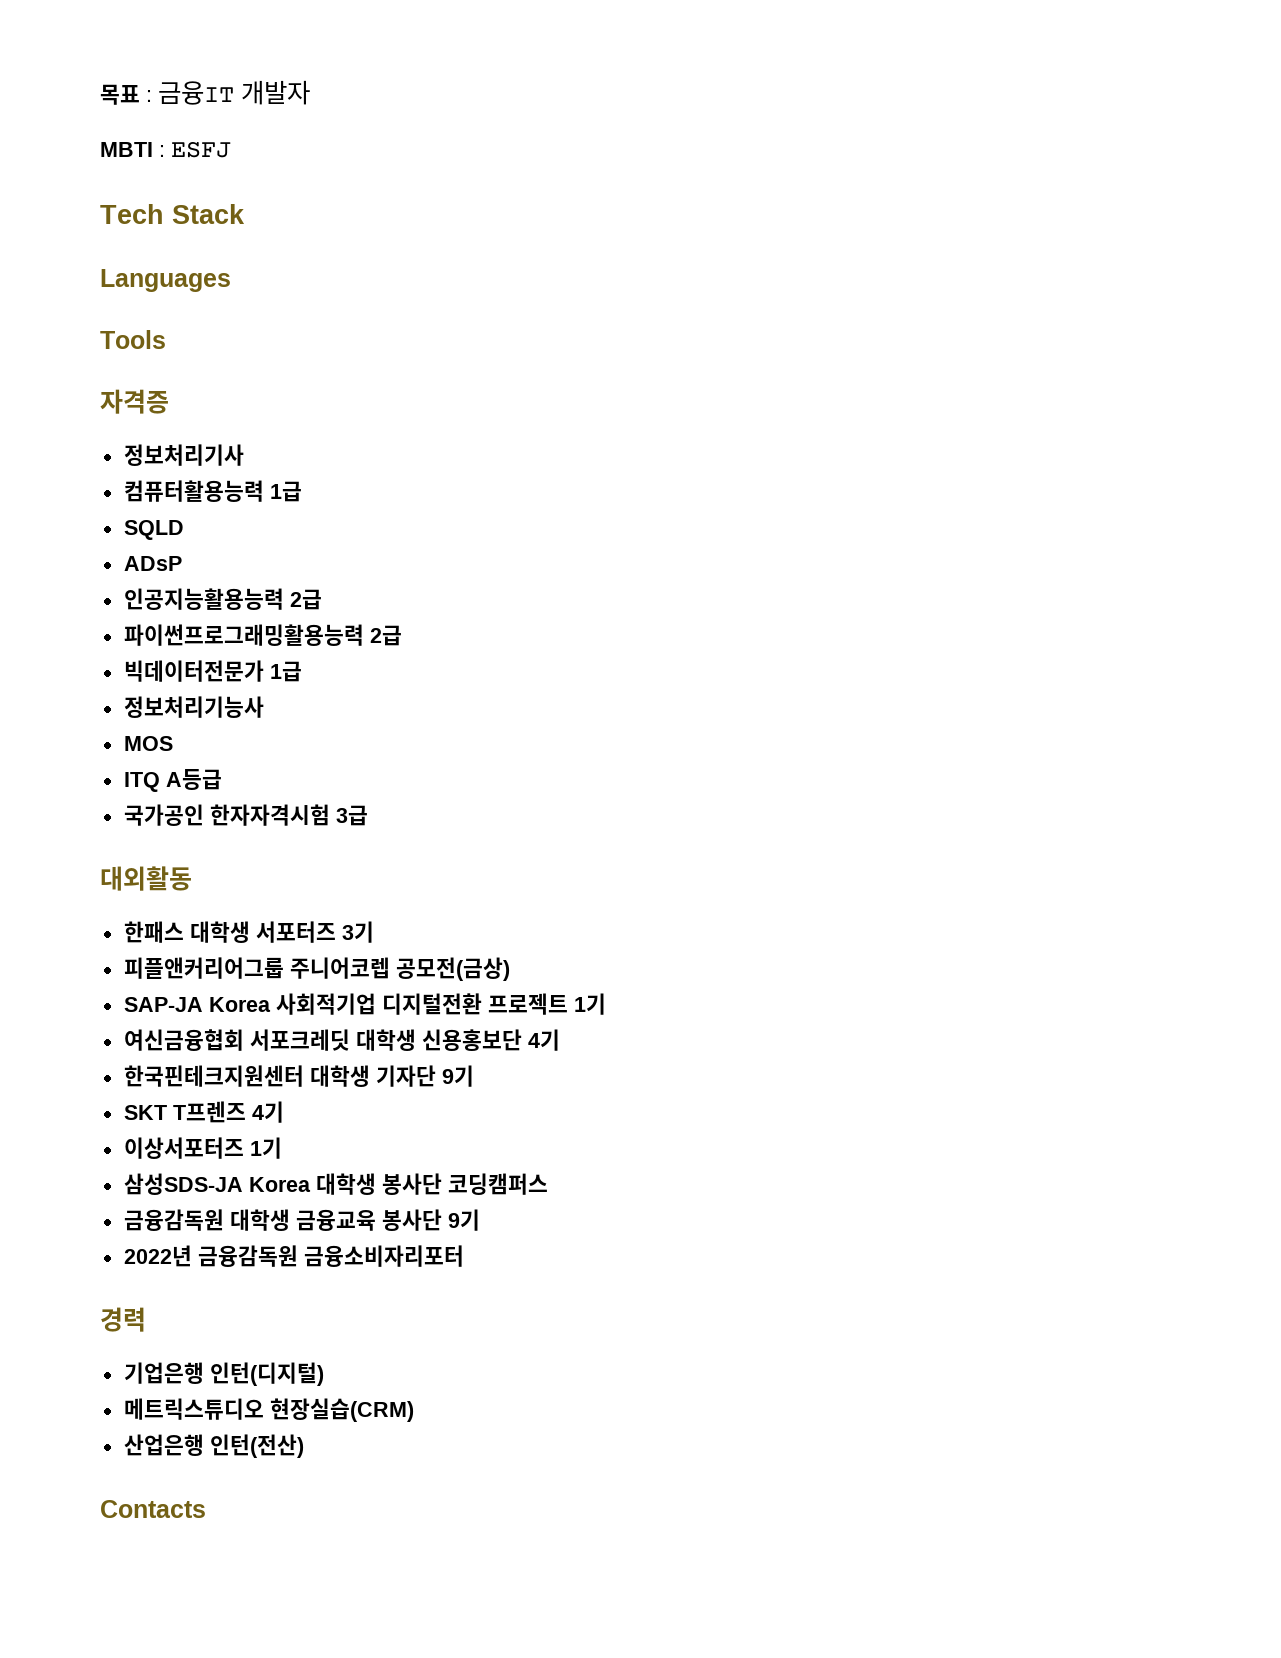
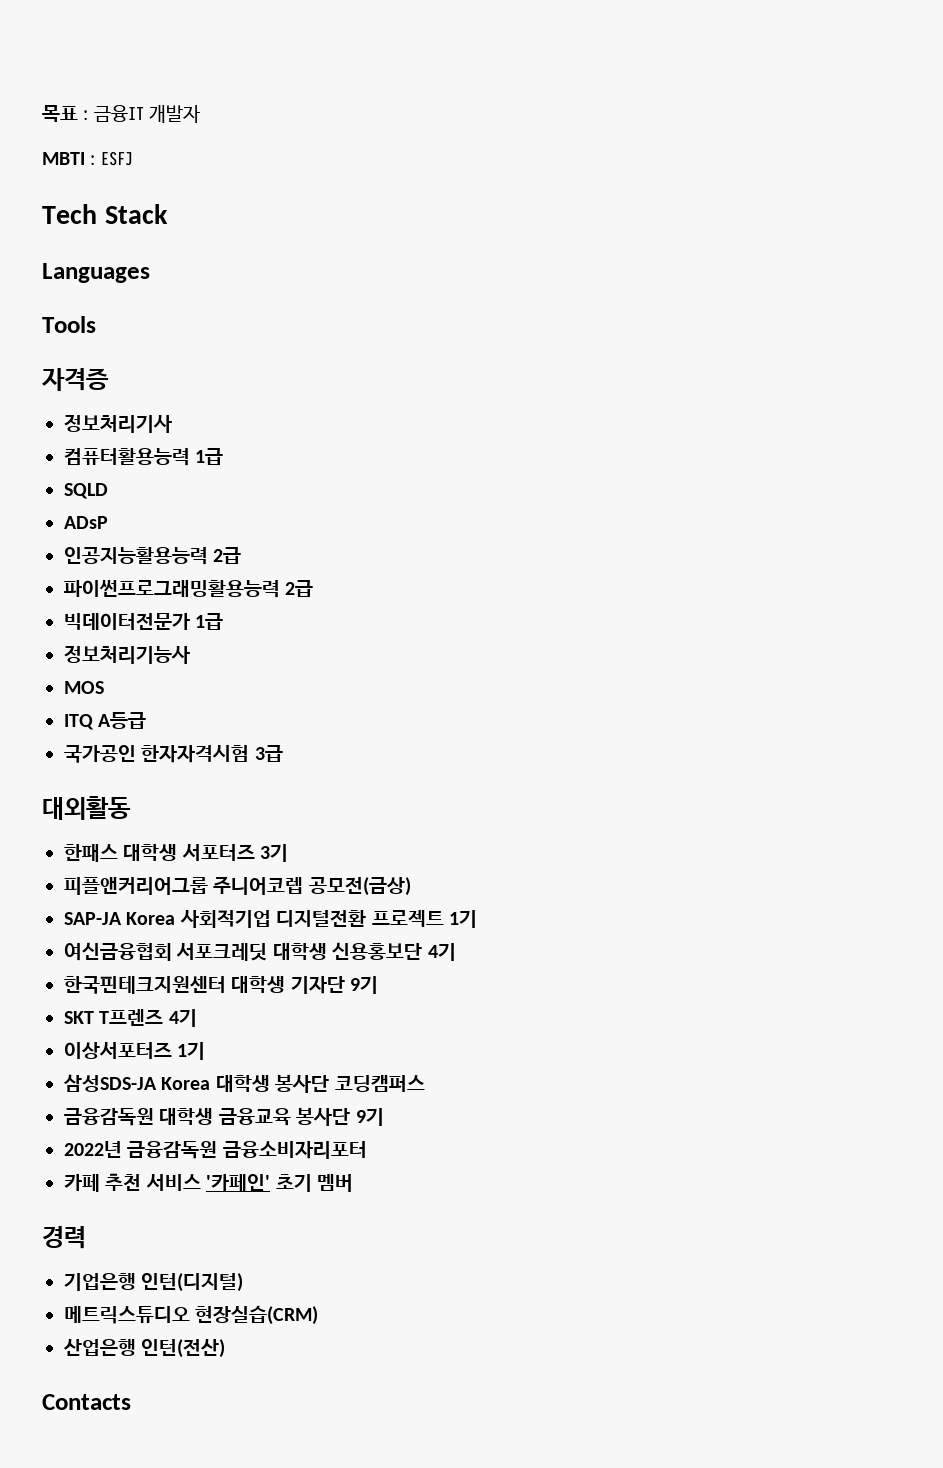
(464, 1256) none -> [64,1173,353,1192] // 카페 추천 서비스 '카페인' 초기 멤버

